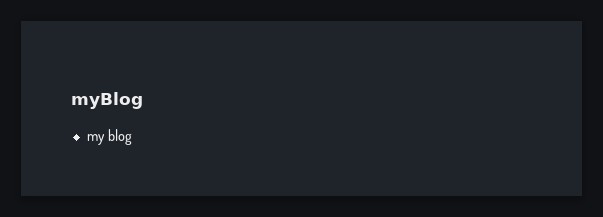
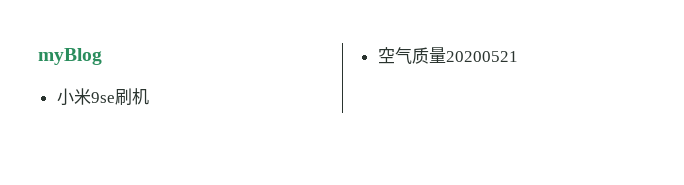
[86,129,132,145] my blog -> [56,88,149,106] [377,47,518,64] 小米9se刷机 // 空气质量20200521

